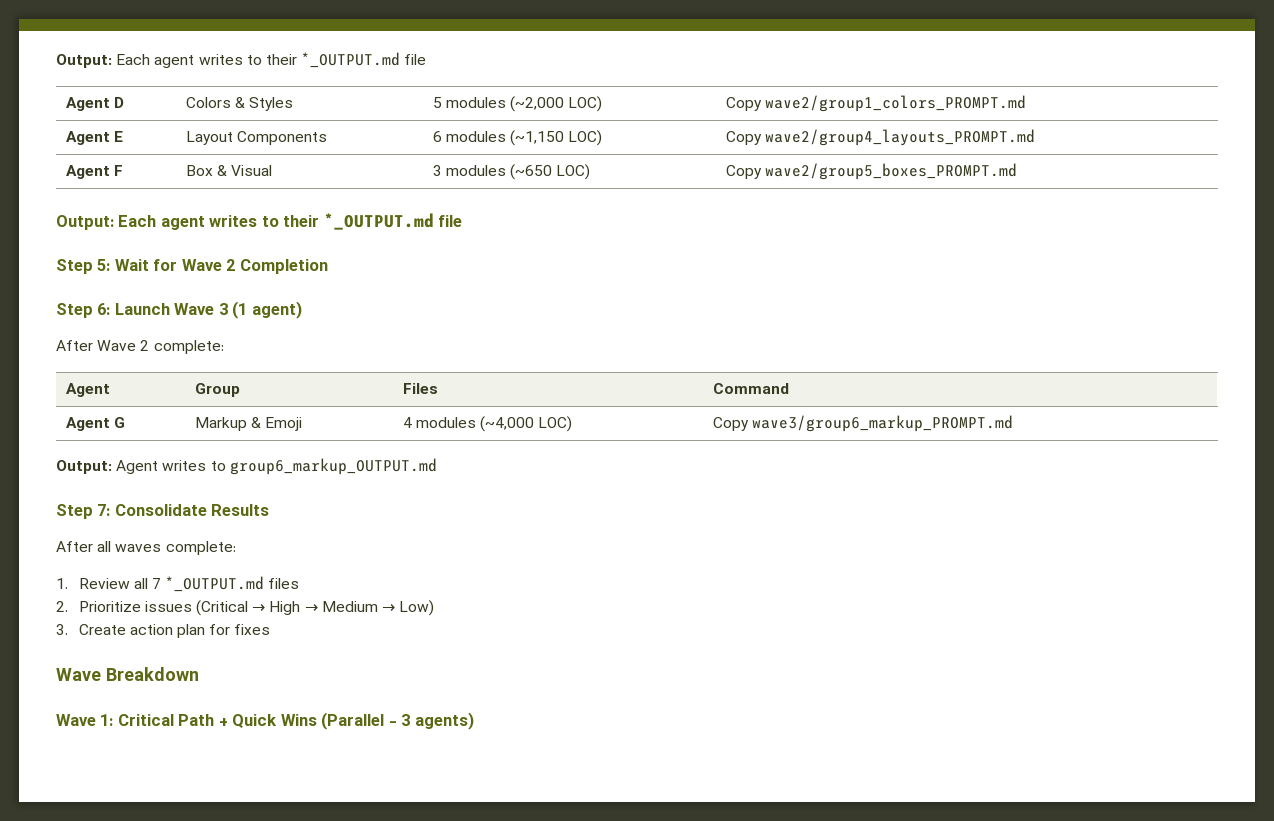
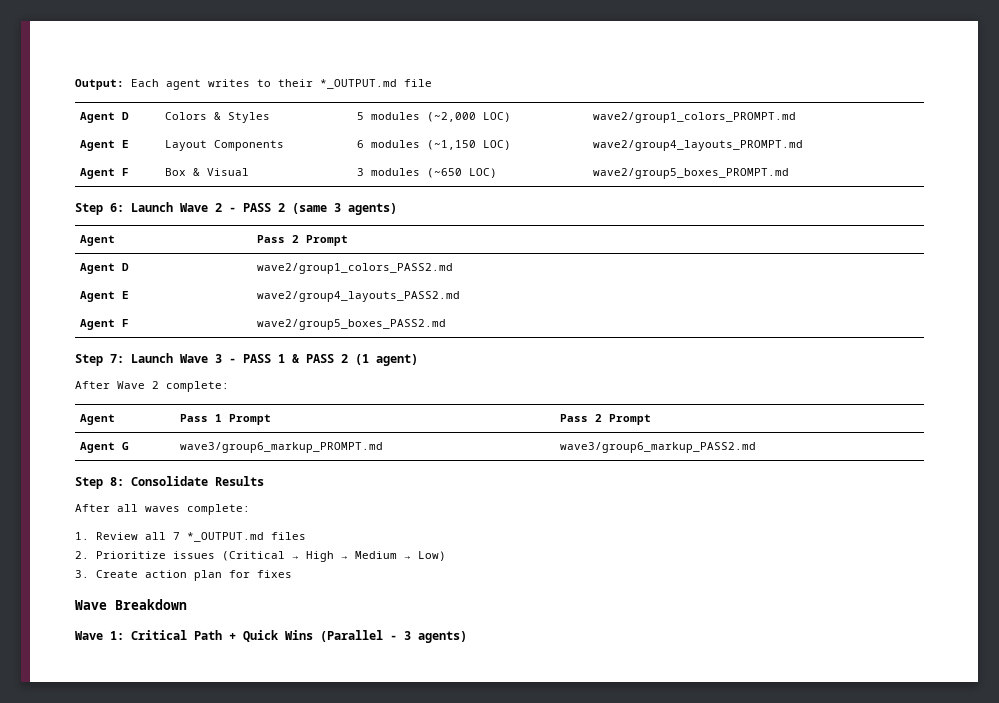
[725,97,762,111] Copy -> (511, 117) none
[725,131,762,145] Copy -> (511, 145) none
[725,165,762,179] Copy -> (497, 173) none
[56,213,463,230] [56,259,328,274] [56,303,228,318] Output: Each agent writes to their *_OUTPUT.md file // Step 5: Wait for Wave 2 Completion // Step 6: Launch Wave 3 -> [75,202,397,215] [79,235,115,246] [256,235,348,246] [79,263,129,274] [256,263,453,274] [79,291,129,302] [256,291,460,302] [79,319,129,330] [256,319,446,330] [75,353,348,366] Step 6: Launch Wave 2 - PASS 2 (same 3 agents) // Agent | Pass 2 Prompt // Agent D | wave2/group1_colors_PASS2.md // Agent E | wave2/group4_layouts_PASS2.md // Agent F | wave2/group5_boxes_PASS2.md // Step 7: Launch Wave 3 - PASS 1 & PASS 2
[194,383,240,397] [402,383,438,394] [712,383,789,394] [65,417,125,431] [194,417,303,431] [402,416,573,432] [712,415,1013,432] [56,458,437,475] [56,504,111,519] Group | Files | Command // Agent G | Markup & Emoji | 4 modules (~4,000 LOC) | Copy wave3/group6_markup_PROMPT.md // Output: Agent writes to group6_markup_OUTPUT.md // Step 7: -> [179,414,271,425] [559,414,651,425] [79,442,129,453] [179,442,383,453] [559,442,756,453] [75,477,124,489] Pass 1 Prompt | Pass 2 Prompt // Agent G | wave3/group6_markup_PROMPT.md | wave3/group6_markup_PASS2.md // Step 8:

